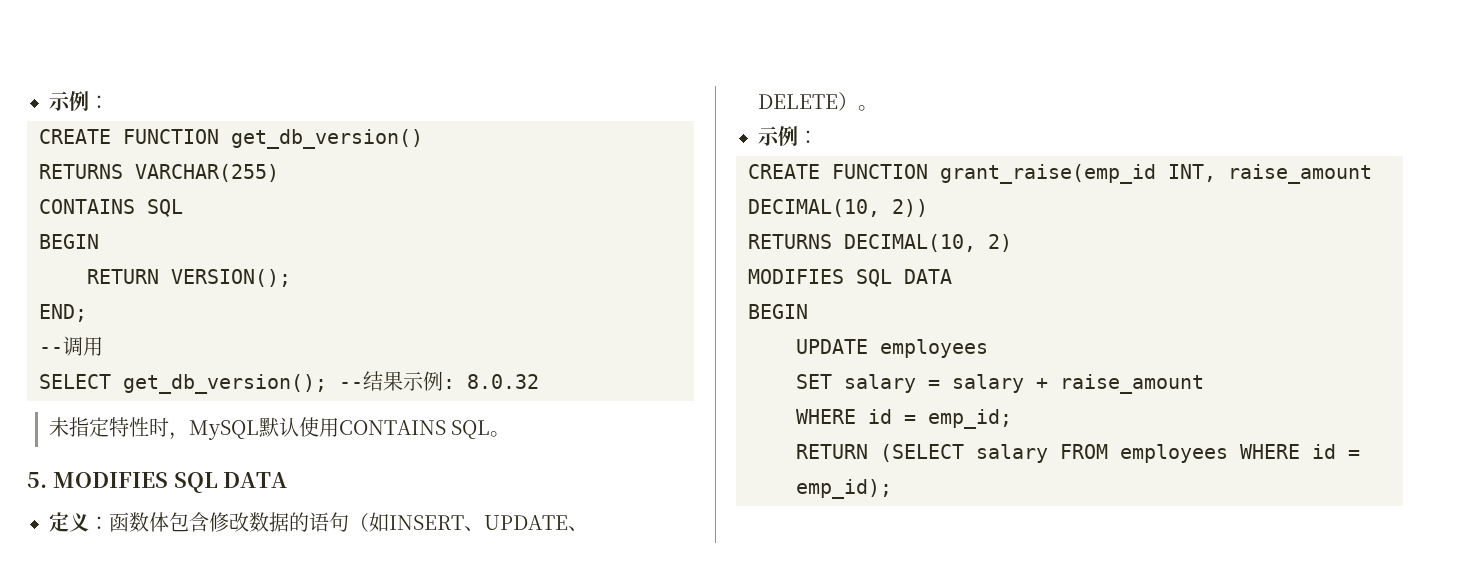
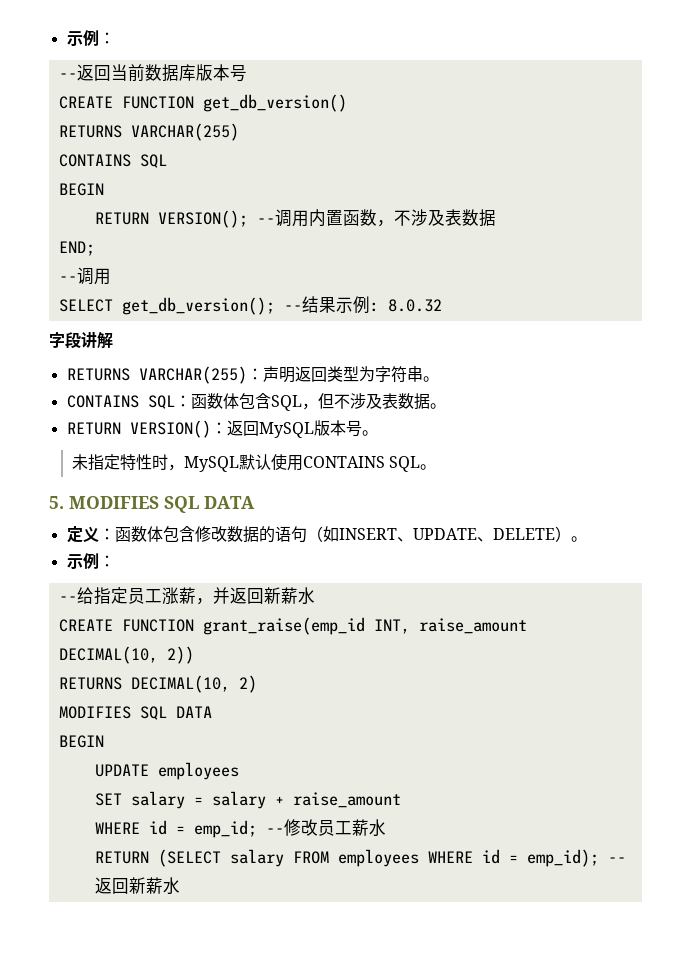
[49,90,109,111] 示例： -> [66,30,115,46] [58,64,247,82] 示例： // --返回当前数据库版本号
(291, 278) none -> [256,209,496,227] --调用内置函数，不涉及表数据
(539, 381) none -> [49,331,113,349] [66,366,439,384] [66,393,446,411] [66,420,378,438] // 字段讲解 // RETURNS VARCHAR(255)：声明返回类型为字符串。 // CONTAINS SQL：函数体包含SQL，但不涉及表数据。 // RETURN VERSION()：返回MySQL版本号。
(818, 137) none -> [58,587,315,605] // --给指定员工涨薪，并返回新薪水
(1012, 419) none -> [265,819,386,836] --修改员工薪水
(892, 489) none -> [607,857,626,863] [94,877,180,894] --返回新薪水

